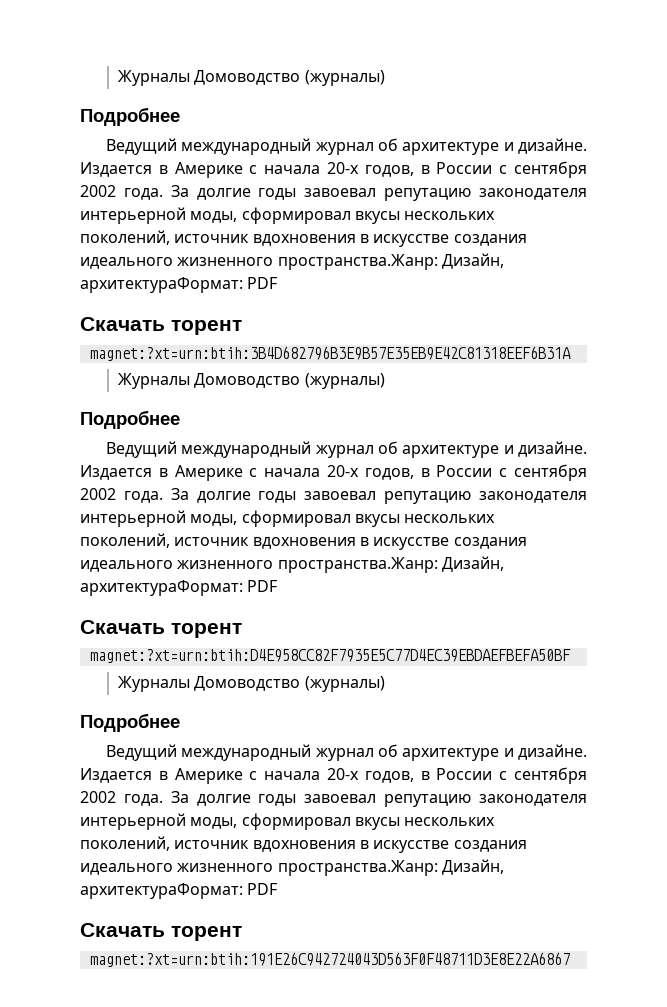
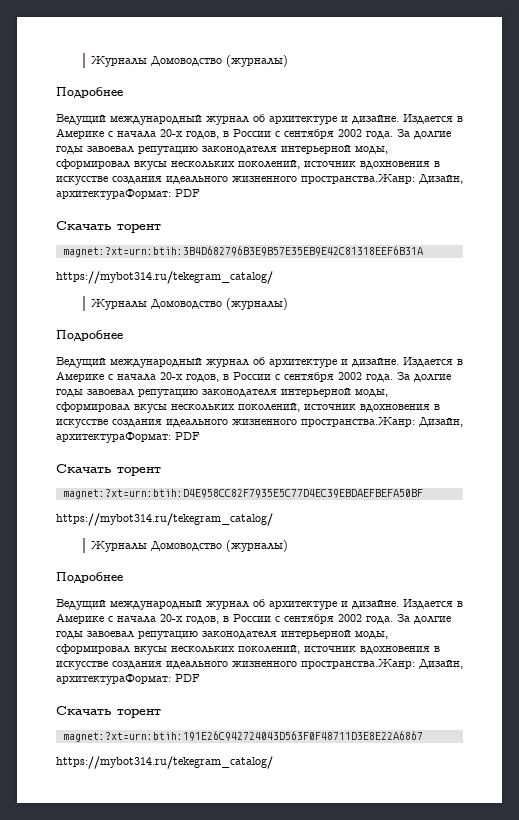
(571, 353) none -> [56,271,273,284] // https://mybot314.ru/tekegram_catalog/
(571, 656) none -> [56,513,273,526] // https://mybot314.ru/tekegram_catalog/
(570, 959) none -> [56,756,273,769] // https://mybot314.ru/tekegram_catalog/

